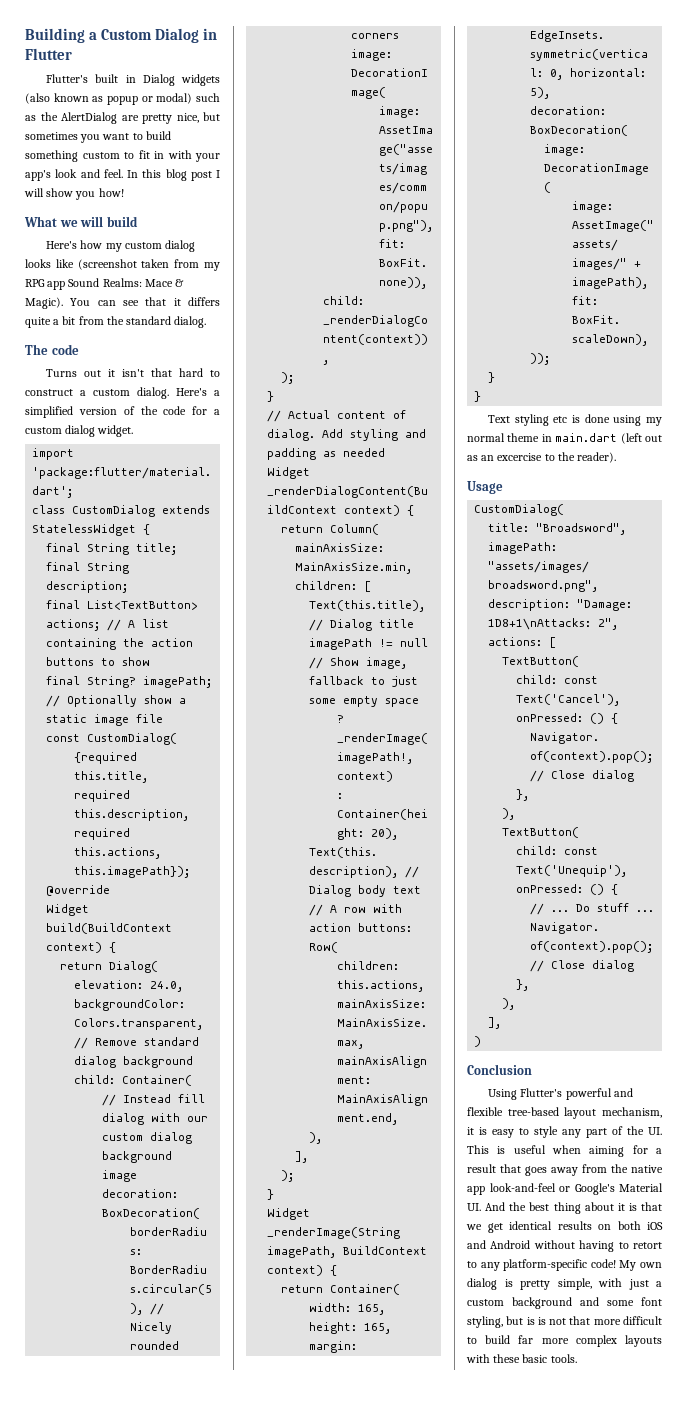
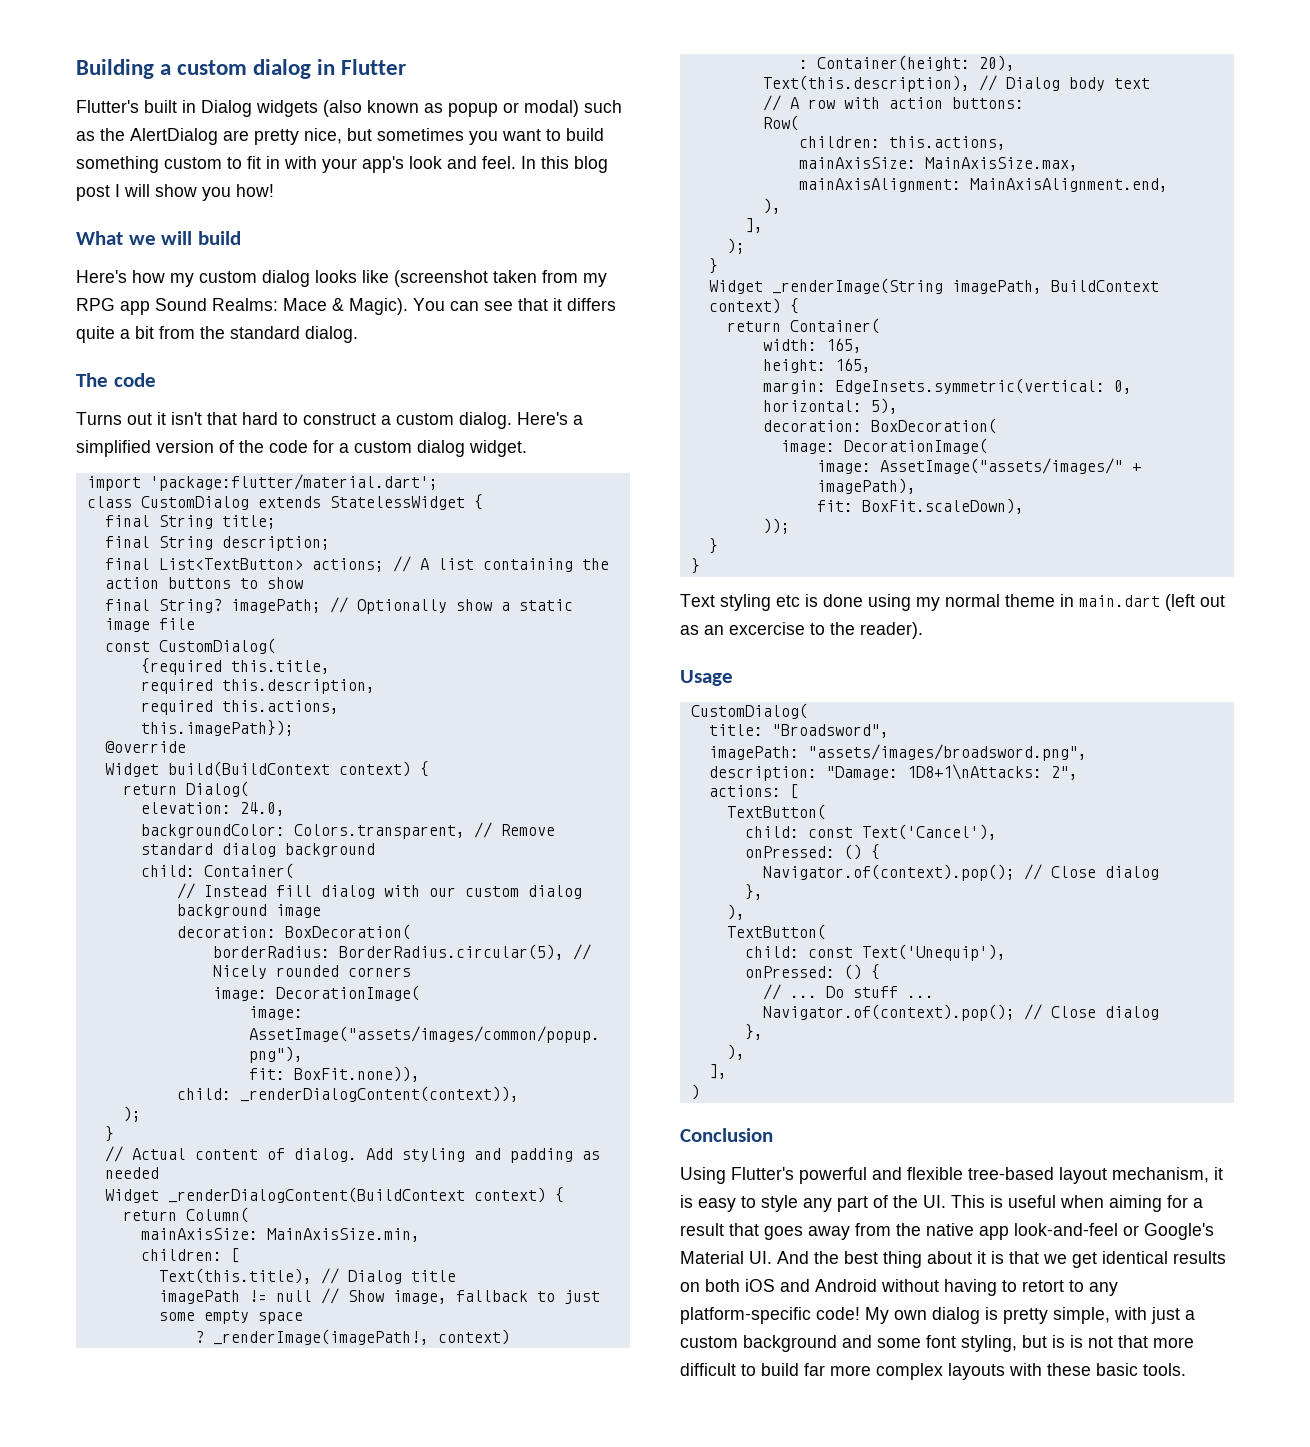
[100,28,199,43] Custom Dialog -> [177,59,312,79] custom dialog

